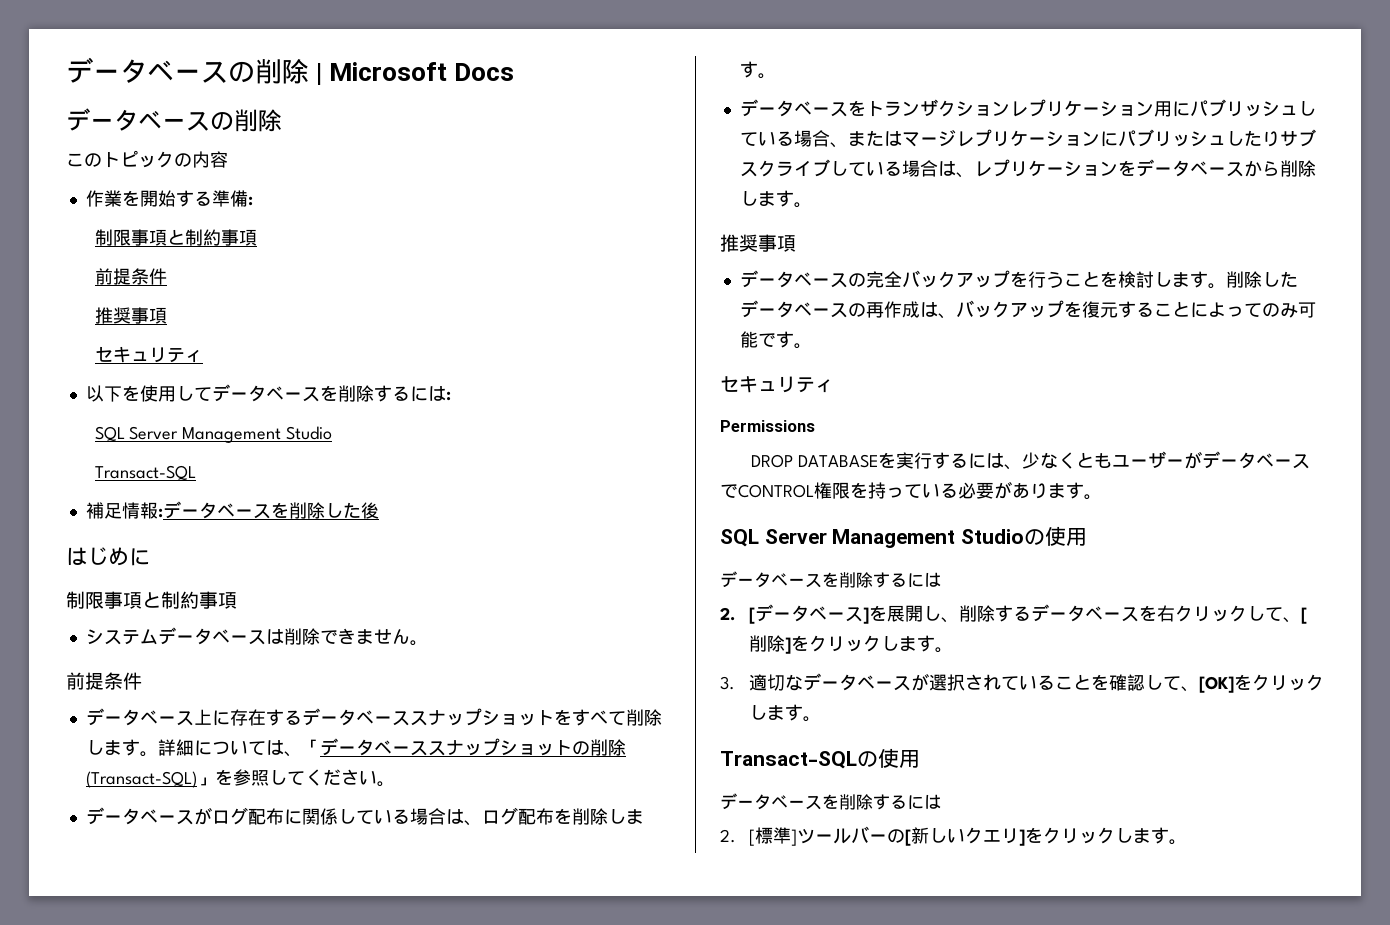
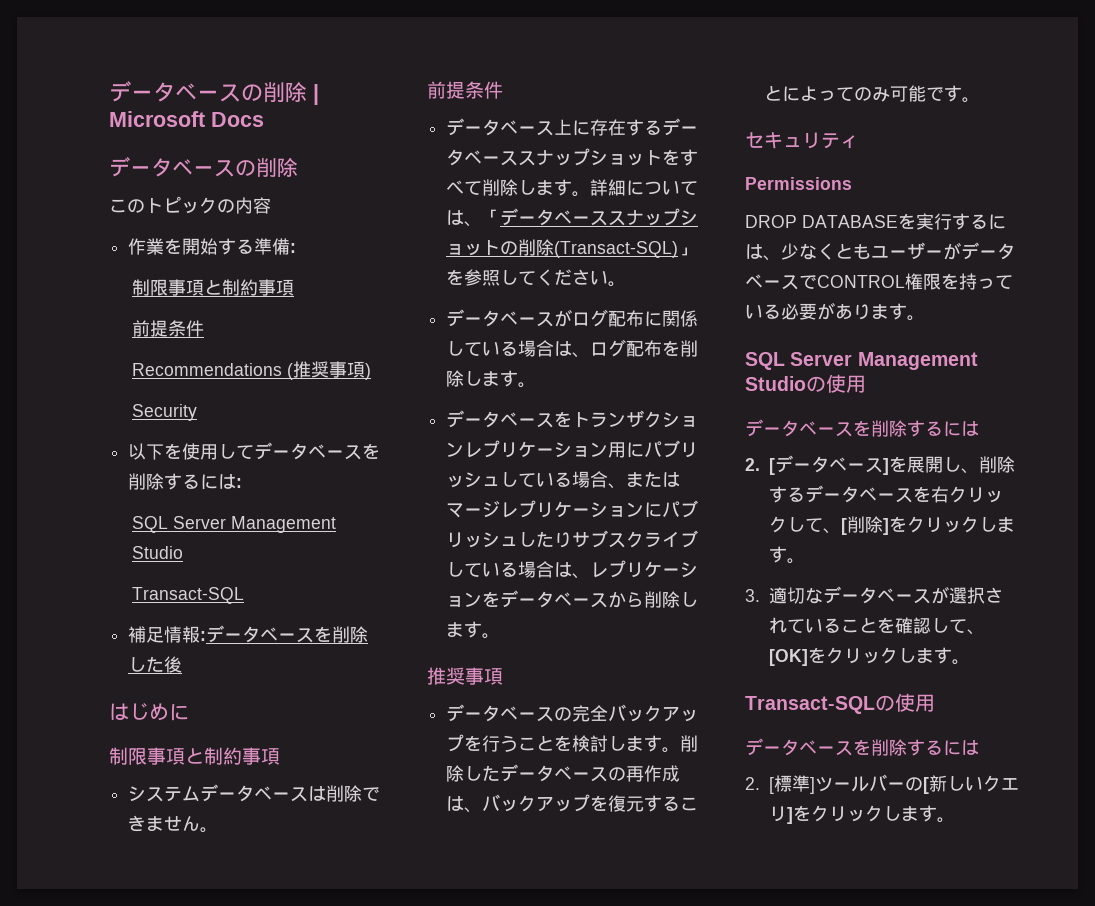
[94,307,167,324] [94,346,203,363] 推奨事項 // セキュリティ -> [132,361,372,380] [132,404,198,421] Recommendations (推奨事項) // Security

